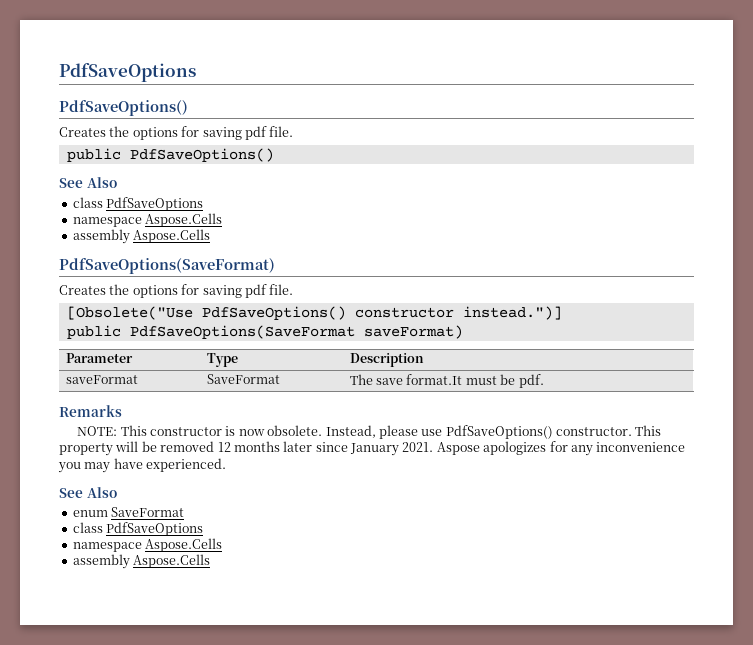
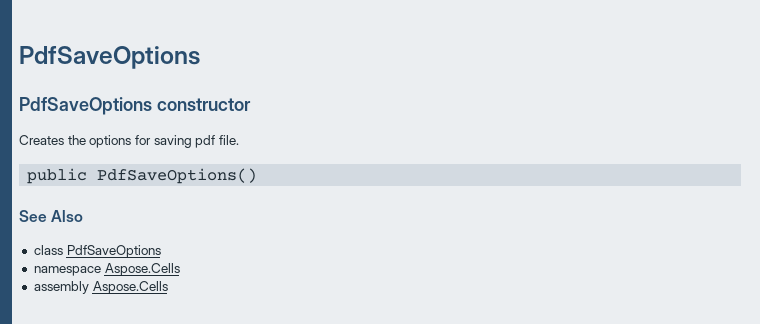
[59,63,196,82] [59,100,188,116] PdfSaveOptions // PdfSaveOptions() -> [19,46,200,69] [19,97,251,115] PdfSaveOptions // PdfSaveOptions constructor
[59,258,275,274] [59,284,294,298] [66,306,562,320] [66,325,463,339] [65,353,133,363] [206,353,238,367] [349,353,424,367] [65,375,138,384] [206,374,280,384] [349,374,544,388] [59,405,122,417] [77,425,662,439] [59,441,686,456] [58,458,227,473] [59,487,117,498] [72,507,185,517] [72,522,204,536] [72,538,223,552] [72,554,211,569] // PdfSaveOptions(SaveFormat) // Creates the options for saving pdf file. // [Obsolete("Use PdfSaveOptions() constructor instead.")] // public PdfSaveOptions(SaveFormat saveFormat) // Parameter | Type | Description // saveFormat | SaveFormat | The save format.It must be pdf. // Remarks // NOTE: This constructor is now obsolete. Instead, please use PdfSaveOptions() constructor. This property will be removed 12 months later since January 2021. Aspose apologizes for any inconvenience you may have experienced. // See Also // enum SaveFormat // class PdfSaveOptions // namespace Aspose.Cells // assembly Aspose.Cells -> (168, 287) none

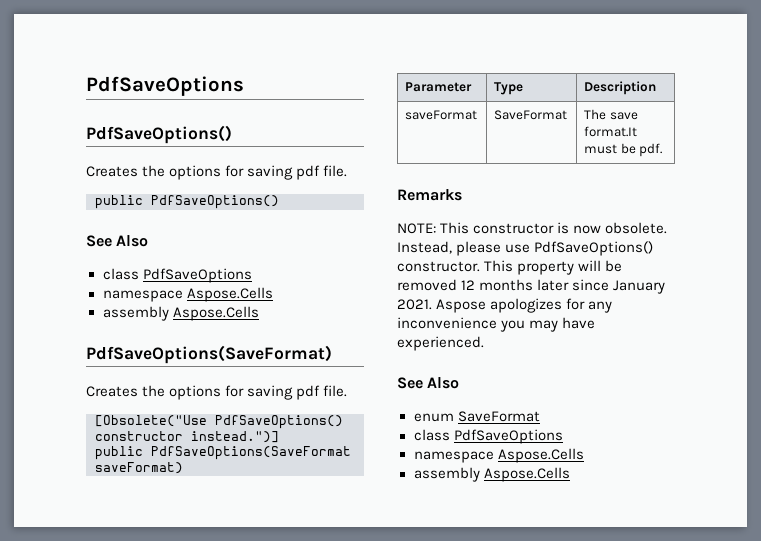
[19,46,200,69] [19,97,251,115] PdfSaveOptions // PdfSaveOptions constructor -> [86,76,244,96] [86,125,232,144] PdfSaveOptions // PdfSaveOptions()
(168, 287) none -> [86,345,332,364] [86,385,348,400] [95,415,343,429] [95,431,279,443] [95,446,351,460] [95,462,183,474] [405,82,473,92] [494,82,524,95] [584,81,657,95] [405,110,478,120] [494,110,568,120] [584,109,638,120] [584,126,638,137] [584,143,663,157] [397,189,462,201] [397,222,668,234] [397,241,654,256] [397,260,623,275] [397,279,666,294] [397,298,613,313] [397,317,596,332] [397,336,484,351] [397,377,460,389] [413,411,540,422] [413,429,563,444] [413,448,584,463] [413,467,570,482] // PdfSaveOptions(SaveFormat) // Creates the options for saving pdf file. // [Obsolete("Use PdfSaveOptions() constructor instead.")] // public PdfSaveOptions(SaveFormat saveFormat) // Parameter | Type | Description // saveFormat | SaveFormat | The save format.It must be pdf. // Remarks // NOTE: This constructor is now obsolete. Instead, please use PdfSaveOptions() constructor. This property will be removed 12 months later since January 2021. Aspose apologizes for any inconvenience you may have experienced. // See Also // enum SaveFormat // class PdfSaveOptions // namespace Aspose.Cells // assembly Aspose.Cells

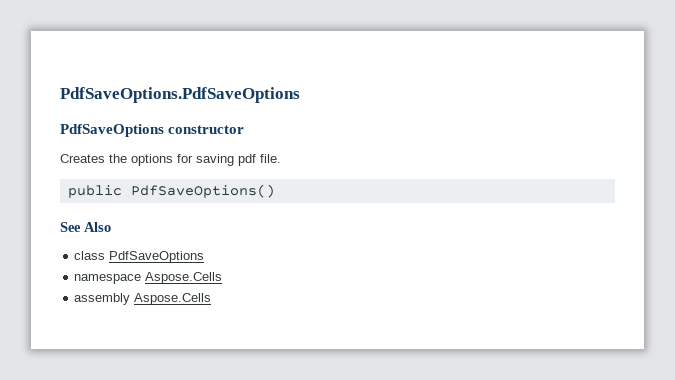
[86,76,244,96] [86,125,232,144] PdfSaveOptions // PdfSaveOptions() -> [60,87,300,103] [60,124,245,137] PdfSaveOptions.PdfSaveOptions // PdfSaveOptions constructor
[86,345,332,364] [86,385,348,400] [95,415,343,429] [95,431,279,443] [95,446,351,460] [95,462,183,474] [405,82,473,92] [494,82,524,95] [584,81,657,95] [405,110,478,120] [494,110,568,120] [584,109,638,120] [584,126,638,137] [584,143,663,157] [397,189,462,201] [397,222,668,234] [397,241,654,256] [397,260,623,275] [397,279,666,294] [397,298,613,313] [397,317,596,332] [397,336,484,351] [397,377,460,389] [413,411,540,422] [413,429,563,444] [413,448,584,463] [413,467,570,482] // PdfSaveOptions(SaveFormat) // Creates the options for saving pdf file. // [Obsolete("Use PdfSaveOptions() constructor instead.")] // public PdfSaveOptions(SaveFormat saveFormat) // Parameter | Type | Description // saveFormat | SaveFormat | The save format.It must be pdf. // Remarks // NOTE: This constructor is now obsolete. Instead, please use PdfSaveOptions() constructor. This property will be removed 12 months later since January 2021. Aspose apologizes for any inconvenience you may have experienced. // See Also // enum SaveFormat // class PdfSaveOptions // namespace Aspose.Cells // assembly Aspose.Cells -> (212, 299) none

